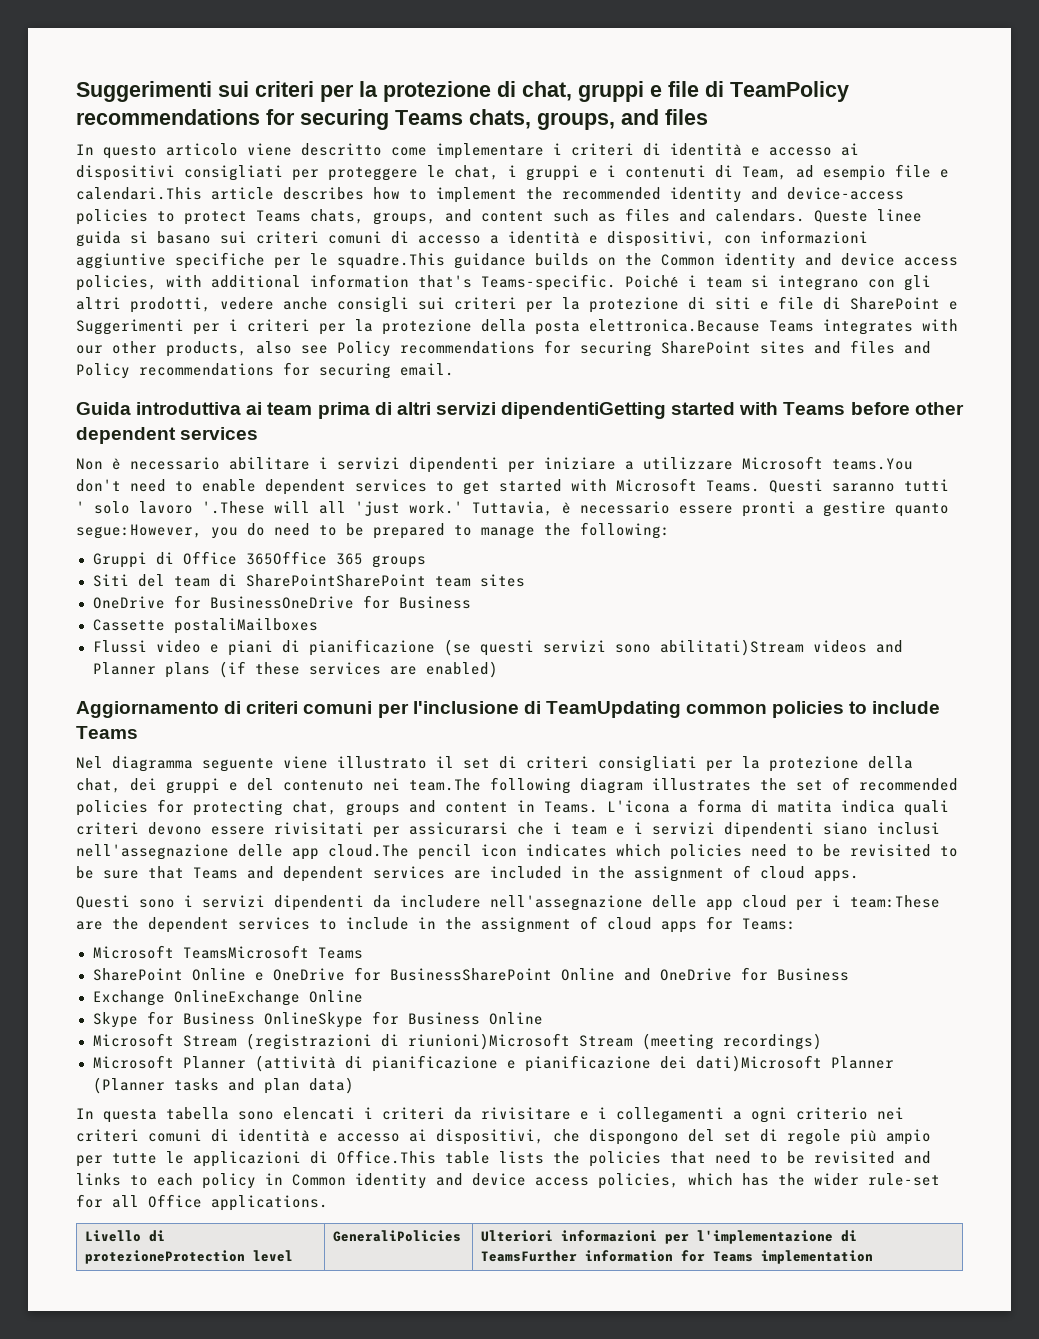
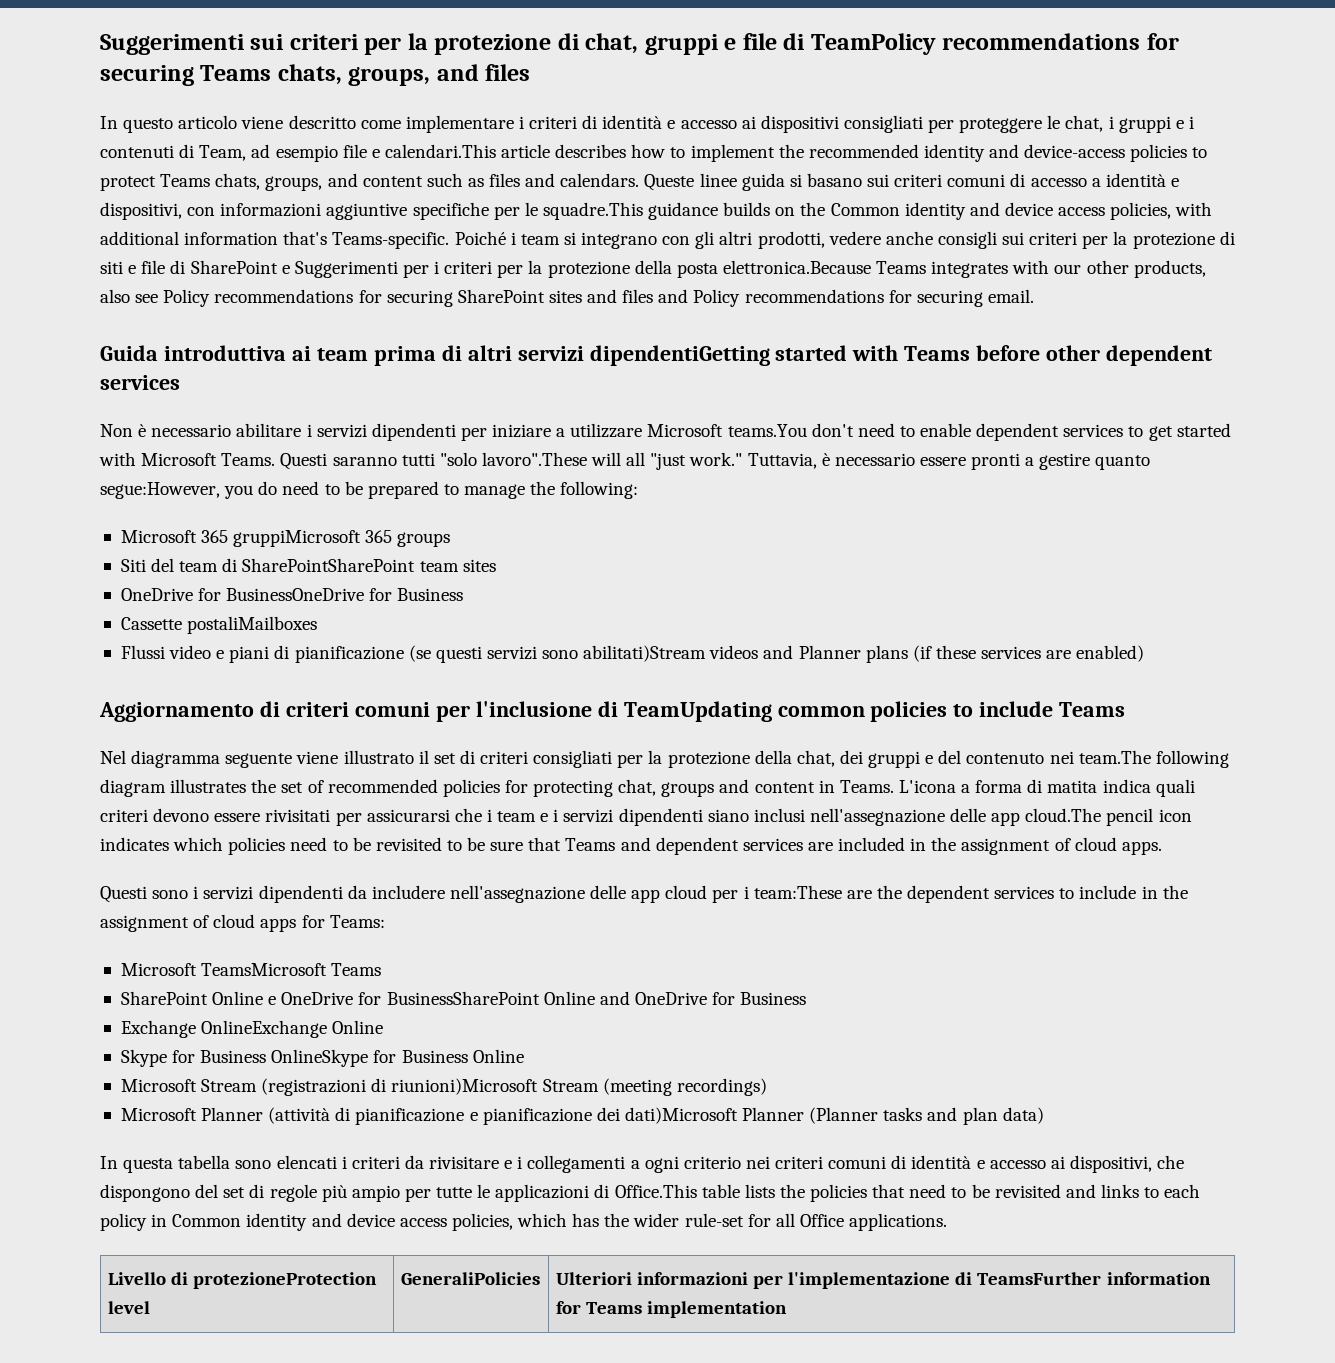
[76,501,463,516] ' solo lavoro '.These will all 'just work.' -> [439,452,743,470] "solo lavoro".These will all "just work."
[92,551,327,568] Gruppi di Office 365Office -> [120,530,362,547] Microsoft 365 gruppiMicrosoft

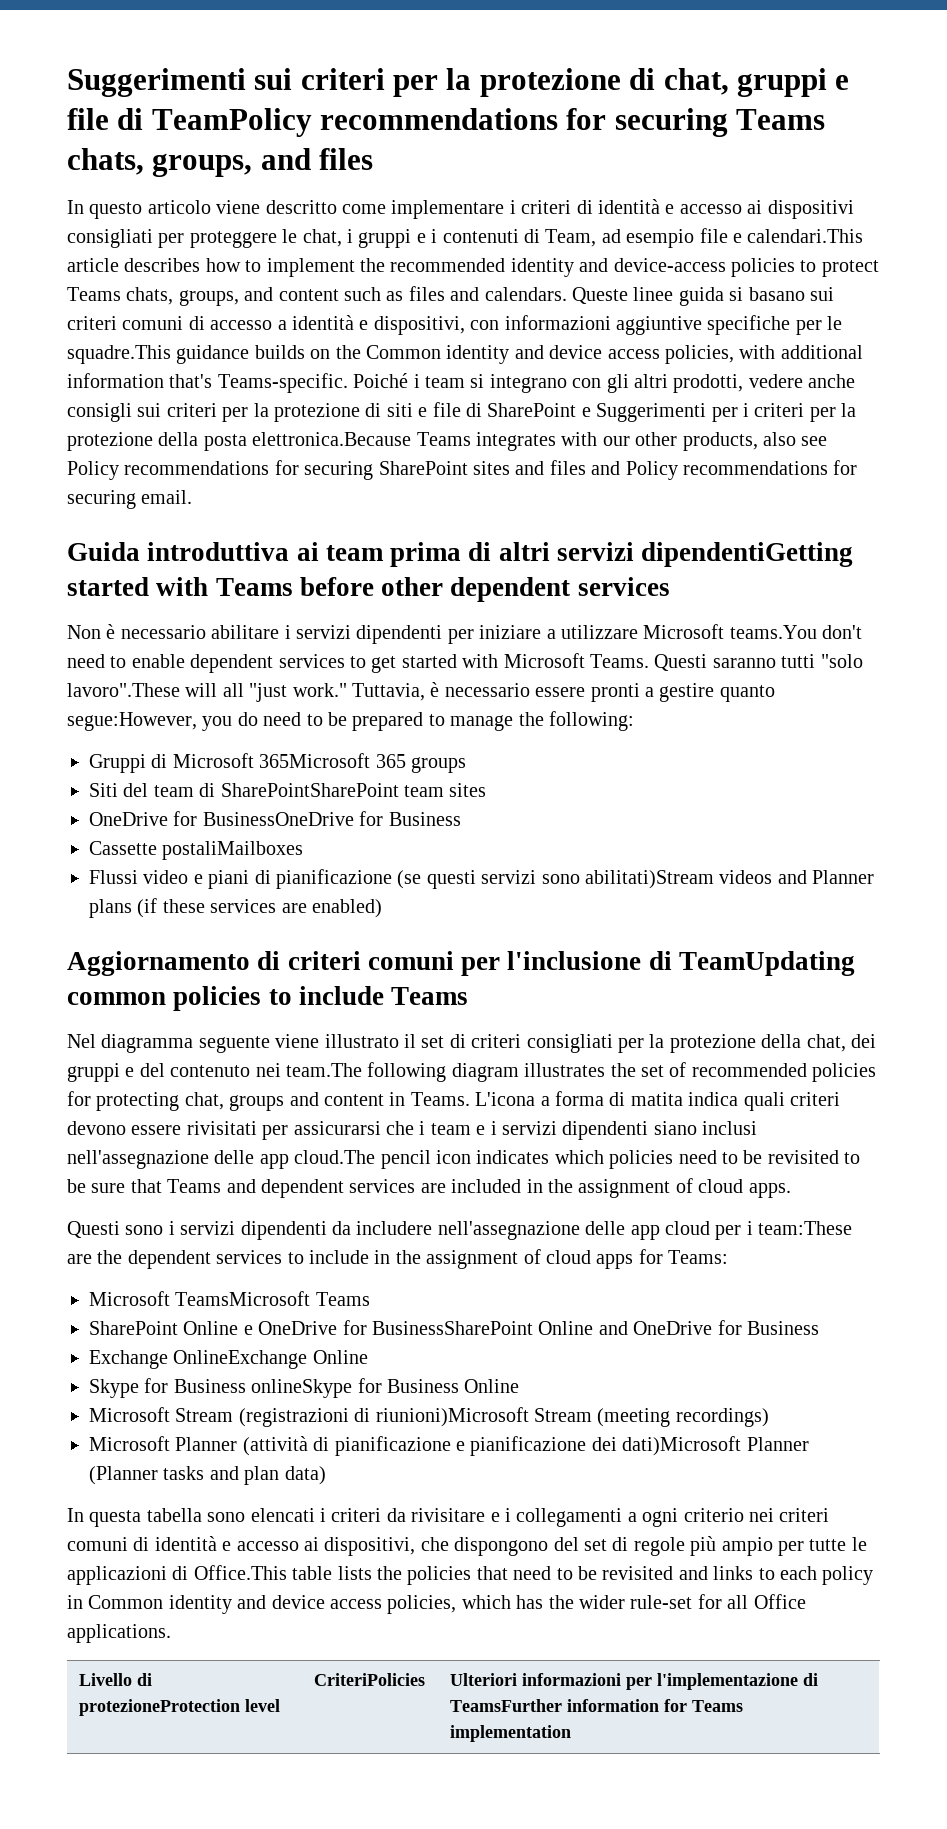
[120,530,362,547] Microsoft 365 gruppiMicrosoft -> [89,753,371,773] Gruppi di Microsoft 365Microsoft
[271,1049,369,1067] OnlineSkype -> [251,1379,353,1398] onlineSkype
[400,1272,540,1285] GeneraliPolicies -> [313,1673,425,1686] CriteriPolicies

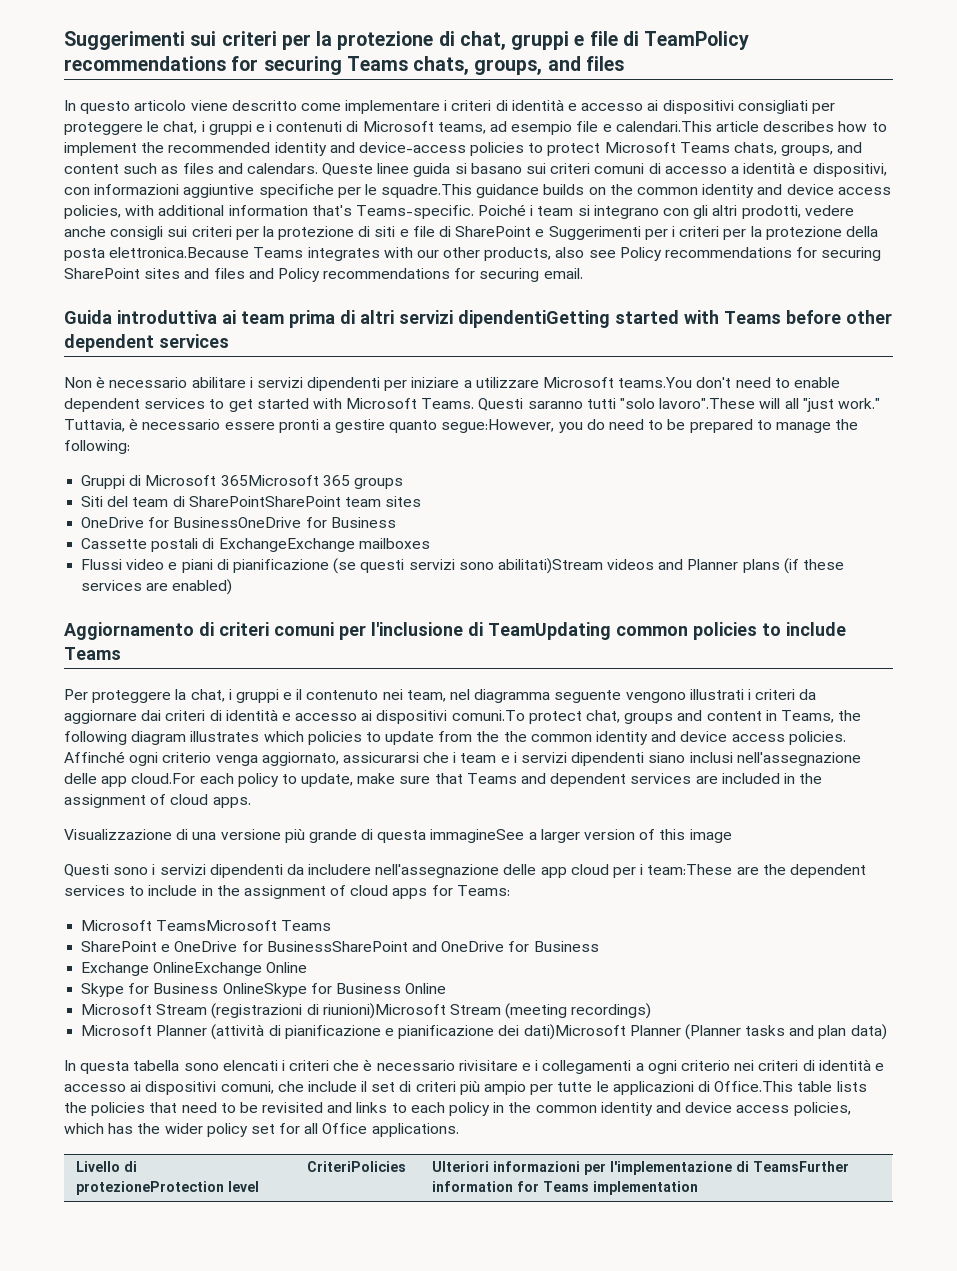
[545,229,597,247] Team, -> [362,121,486,134] Microsoft teams,
(879, 268) none -> [604,142,676,153] Microsoft
[366,345,441,359] Common -> [637,187,699,195] common
[162,841,304,860] postaliMailboxes -> [151,538,430,552] postali di ExchangeExchange mailboxes
[67,1034,876,1053] [67,1062,877,1082] [67,1091,180,1111] Nel diagramma seguente viene illustrato il set di criteri consigliati per la protezione della chat, dei gruppi e del contenuto nei team.The following diagram illustrates the set of recommended policies for protecting -> [64,689,817,703] [64,709,582,724] Per proteggere la chat, i gruppi e il contenuto nei team, nel diagramma seguente vengono illustrati i criteri da aggiornare dai criteri di identità e accesso ai dispositivi comuni.To protect
[410,1091,840,1111] [67,1121,289,1140] Teams. L'icona a forma di matita indica quali criteri devono essere rivisitati per -> [780,710,862,723] [64,731,846,745] [64,751,339,766] Teams, the following diagram illustrates which policies to update from the the common identity and device access policies. Affinché ogni criterio venga aggiornato,
[294,1150,861,1169] [67,1179,86,1193] cloud.The pencil icon indicates which policies need to be revisited to be -> [131,773,396,787] cloud.For each policy to update, make
(791, 1190) none -> [64,829,732,843] // Visualizzazione di una versione più grande di questa immagineSee a larger version of this image
[183,1321,239,1335] Online -> (158, 946) none
[538,1321,594,1335] Online -> (408, 946) none
[251,1379,353,1398] onlineSkype -> [222,983,307,997] OnlineSkype
[386,1508,406,1522] da -> [333,1059,455,1071] che è necessario
[67,1536,685,1556] comuni di identità e accesso ai dispositivi, che dispongono del set di regole -> [802,1059,884,1071] [64,1081,456,1095] di identità e accesso ai dispositivi comuni, che include il set di criteri
[88,1595,164,1609] Common -> [508,1102,597,1113] the common
[630,1595,693,1609] rule-set -> [206,1123,275,1137] policy set

